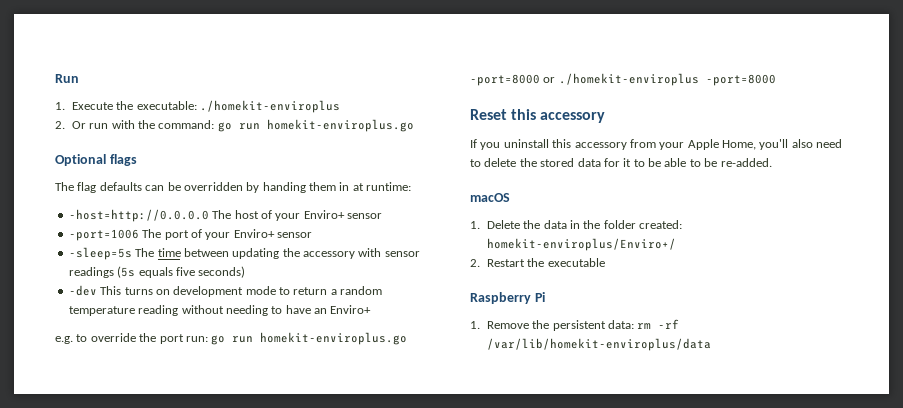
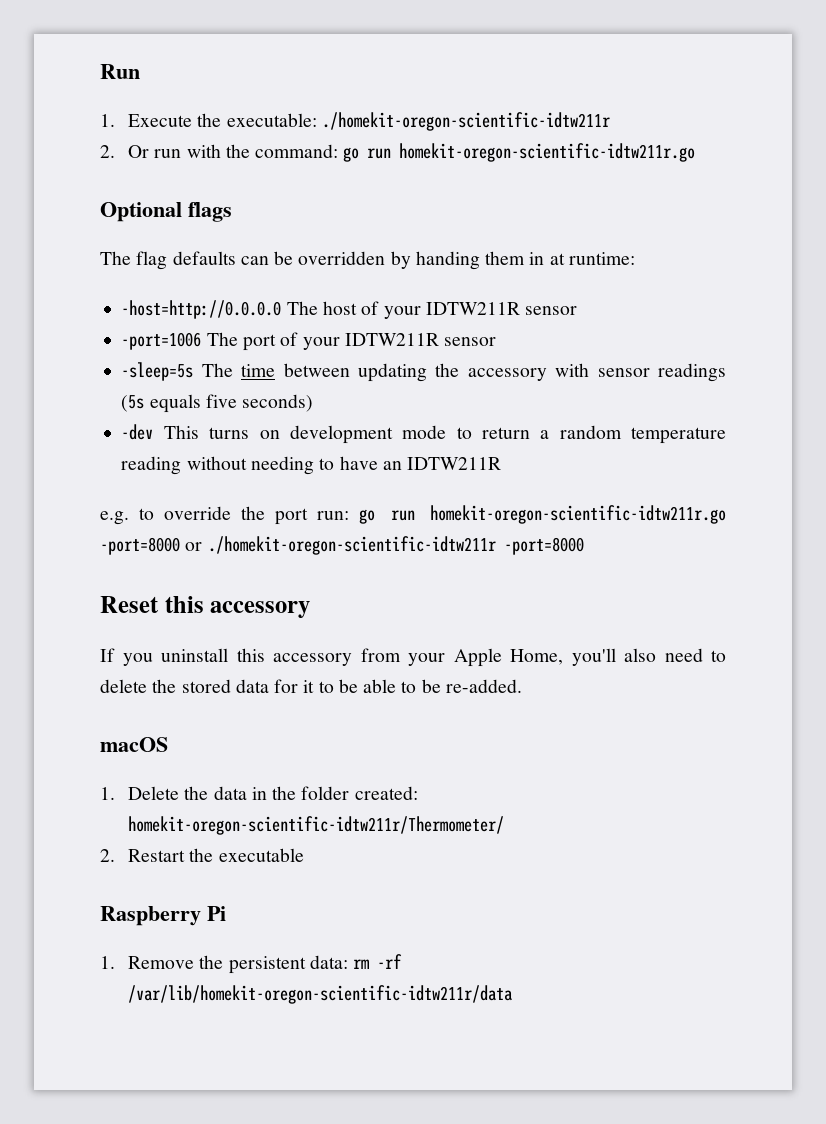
[199,100,340,113] ./homekit-enviroplus -> [321,112,610,131] ./homekit-oregon-scientific-idtw211r
[266,119,414,132] homekit-enviroplus.go -> [399,143,696,162] homekit-oregon-scientific-idtw211r.go
[303,210,345,219] Enviro+ -> [425,302,520,315] IDTW211R
[233,229,275,238] Enviro+ -> [344,333,439,346] IDTW211R
[330,305,372,314] Enviro+ -> [407,457,502,470] IDTW211R
[260,332,408,345] homekit-enviroplus.go -> [430,505,726,524] homekit-oregon-scientific-idtw211r.go
[558,73,699,86] ./homekit-enviroplus -> [207,536,496,555] ./homekit-oregon-scientific-idtw211r
[486,238,676,251] homekit-enviroplus/Enviro+/ -> [128,816,505,835] homekit-oregon-scientific-idtw211r/Thermometer/
[486,338,711,351] /var/lib/homekit-enviroplus/data -> [128,985,513,1004] /var/lib/homekit-oregon-scientific-idtw211r/data

